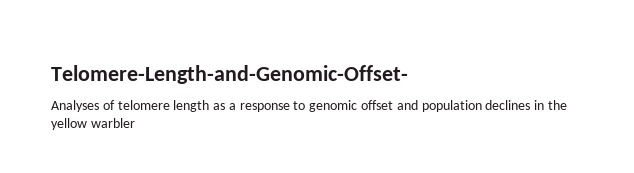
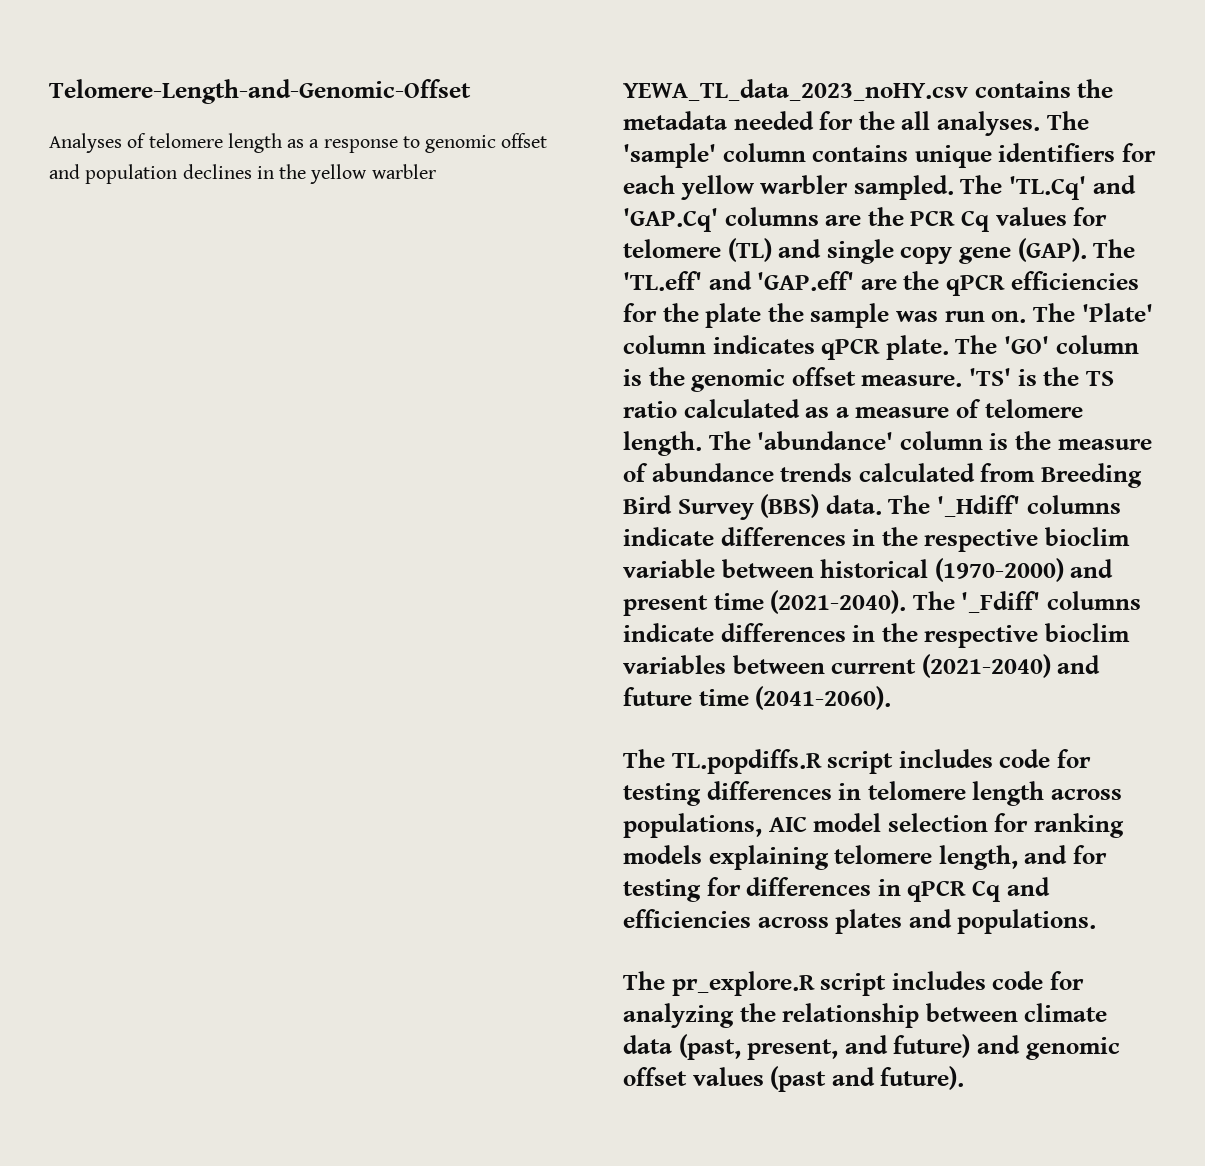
[51,65,408,84] Telomere-Length-and-Genomic-Offset- -> [49,79,471,104] Telomere-Length-and-Genomic-Offset
(135, 123) none -> [623,79,1114,101] [623,111,1089,136] [623,143,1157,168] [623,175,1136,200] [623,207,1108,232] [623,238,1136,264] [623,271,1139,296] [623,303,1153,328] [623,335,1139,360] [623,367,1114,392] [623,399,1083,418] [623,431,1152,456] [623,463,1143,488] [623,494,1121,520] [623,527,1131,552] [623,558,1114,582] [623,590,1142,616] [623,623,1131,648] [623,654,1101,678] [623,686,892,710] [623,749,1092,774] [623,781,1123,806] [623,813,1125,838] [623,845,1108,870] [623,877,1050,902] [623,909,1097,934] [623,971,1085,996] [623,1003,1108,1028] [623,1034,1120,1060] [623,1066,965,1092] // YEWA_TL_data_2023_noHY.csv contains the metadata needed for the all analyses. The 'sample' column contains unique identifiers for each yellow warbler sampled. The 'TL.Cq' and 'GAP.Cq' columns are the PCR Cq values for telomere (TL) and single copy gene (GAP). The 'TL.eff' and 'GAP.eff' are the qPCR efficiencies for the plate the sample was run on. The 'Plate' column indicates qPCR plate. The 'GO' column is the genomic offset measure. 'TS' is the TS ratio calculated as a measure of telomere length. The 'abundance' column is the measure of abundance trends calculated from Breeding Bird Survey (BBS) data. The '_Hdiff' columns indicate differences in the respective bioclim variable between historical (1970-2000) and present time (2021-2040). The '_Fdiff' columns indicate differences in the respective bioclim variables between current (2021-2040) and future time (2041-2060). // The TL.popdiffs.R script includes code for testing differences in telomere length across populations, AIC model selection for ranking models explaining telomere length, and for testing for differences in qPCR Cq and efficiencies across plates and populations. // The pr_explore.R script includes code for analyzing the relationship between climate data (past, present, and future) and genomic offset values (past and future).

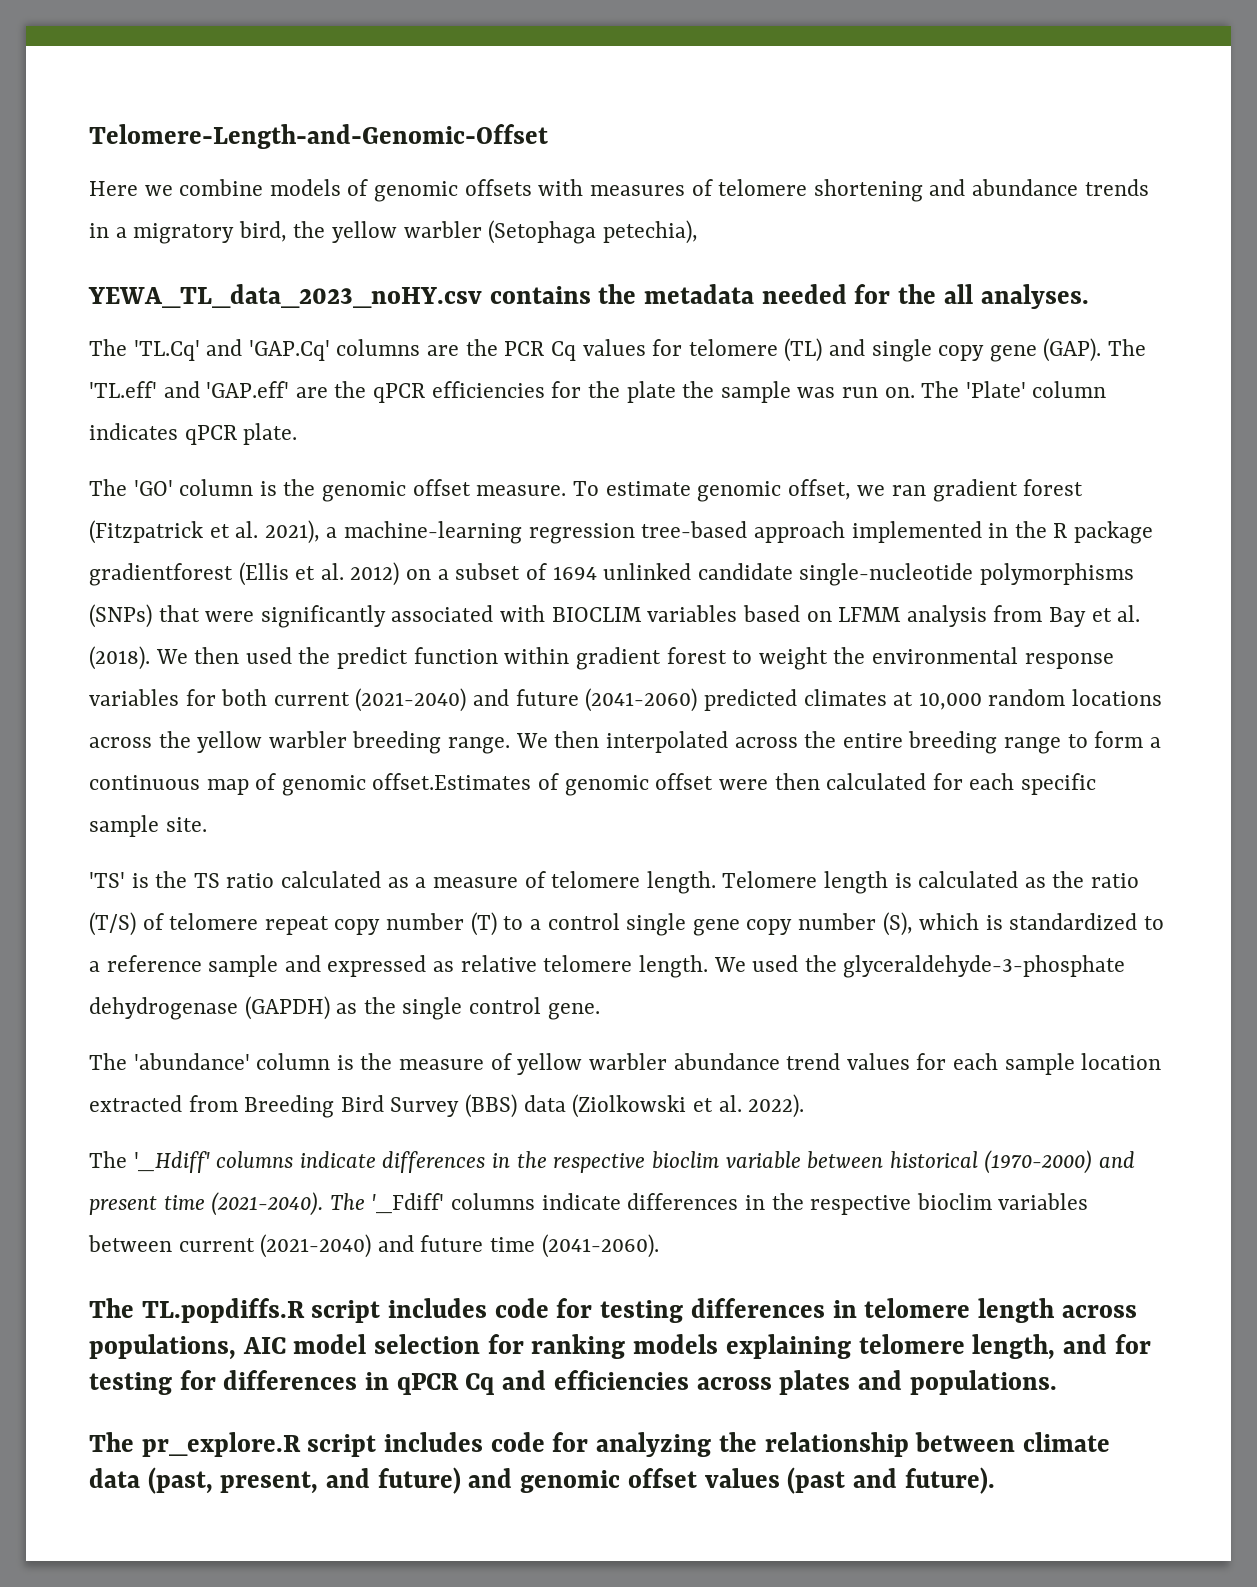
[49,133,548,153] [49,164,436,184] Analyses of telomere length as a response to genomic offset and population declines in the yellow warbler -> [89,179,1149,202] [89,220,698,244] Here we combine models of genomic offsets with measures of telomere shortening and abundance trends in a migratory bird, the yellow warbler (Setophaga petechia),
[1046,111,1089,130] [623,143,1157,168] [623,175,954,200] The 'sample' column contains unique identifiers for each yellow warbler sampled. -> (1089, 296) //
(949, 347) none -> (298, 434) //
(963, 381) none -> [572,479,1084,502] [89,520,1153,544] [89,562,1134,586] [89,604,1141,628] [89,646,1114,670] [89,688,1162,712] [89,731,1161,754] [89,773,1096,796] [89,815,207,837] To estimate genomic offset, we ran gradient forest (Fitzpatrick et al. 2021), a machine-learning regression tree-based approach implemented in the R package gradientforest (Ellis et al. 2012) on a subset of 1694 unlinked candidate single-nucleotide polymorphisms (SNPs) that were significantly associated with BIOCLIM variables based on LFMM analysis from Bay et al. (2018). We then used the predict function within gradient forest to weight the environmental response variables for both current (2021-2040) and future (2041-2060) predicted climates at 10,000 random locations across the yellow warbler breeding range. We then interpolated across the entire breeding range to form a continuous map of genomic offset.Estimates of genomic offset were then calculated for each specific sample site. //
(702, 443) none -> [722,871,1140,894] [89,912,1165,936] [89,955,1126,978] [89,996,600,1020] Telomere length is calculated as the ratio (T/S) of telomere repeat copy number (T) to a control single gene copy number (S), which is standardized to a reference sample and expressed as relative telomere length. We used the glyceraldehyde-3-phosphate dehydrogenase (GAPDH) as the single control gene. //
[651,463,975,482] abundance trends calculated -> [517,1053,1162,1075] [89,1095,182,1112] yellow warbler abundance trend values for each sample location extracted
[825,495,882,515] data. -> [523,1094,805,1118] data (Ziolkowski et al. 2022). //

